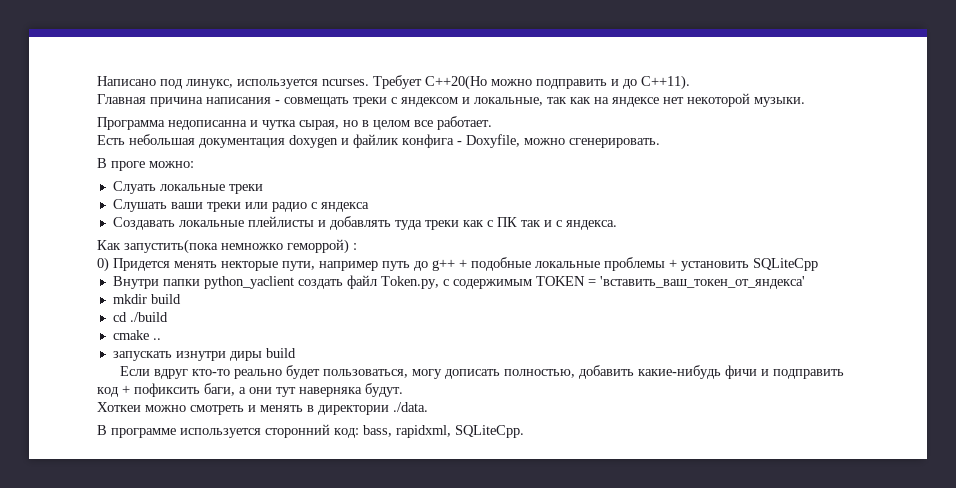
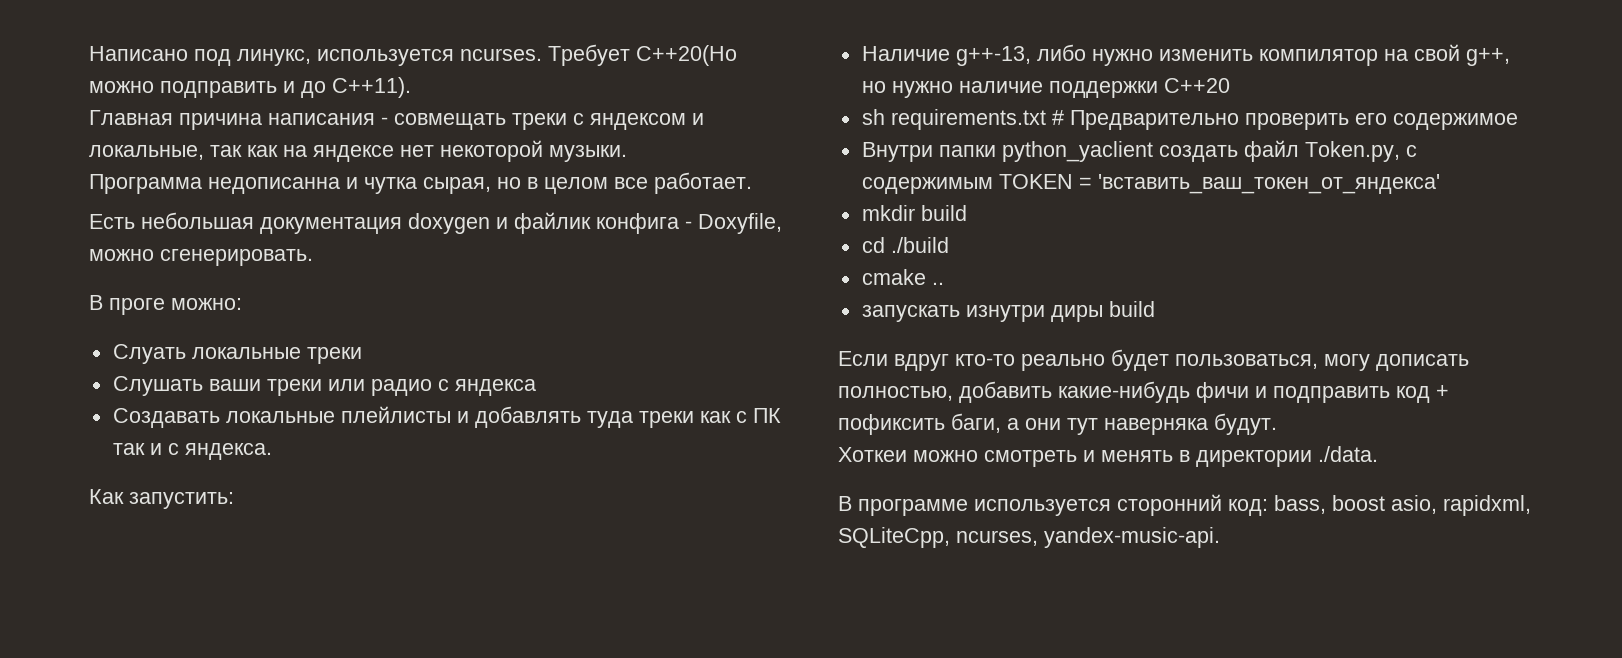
[124,239,357,254] [97,257,818,272] запустить(пока немножко геморрой) : // 0) Придется менять некторые пути, например путь до g++ + подобные локальные проблемы + установить SQLiteCpp -> [129,492,234,509] [861,44,1510,66] [861,78,1230,98] [861,109,1518,130] запустить: // Наличие g++-13, либо нужно изменить компилятор на свой g++, но нужно наличие поддержки C++20 // sh requirements.txt # Предварительно проверить его содержимое
[396,425,524,438] rapidxml, SQLiteCpp. -> [1332,495,1531,516] [838,527,1220,548] boost asio, rapidxml, SQLiteCpp, ncurses, yandex-music-api.

